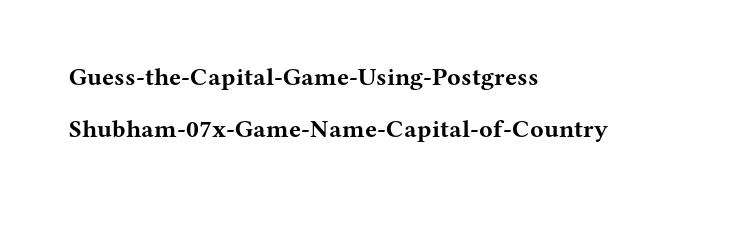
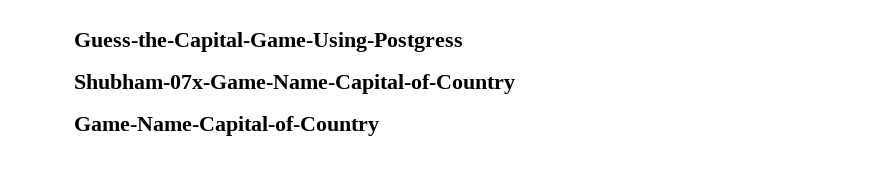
(608, 131) none -> [74,116,379,136] // Game-Name-Capital-of-Country

